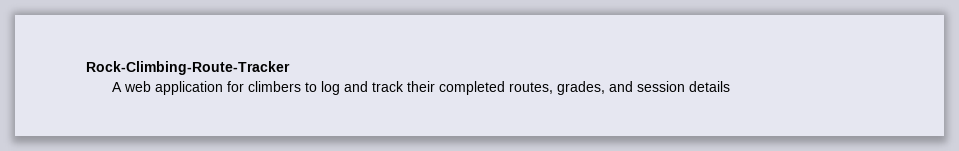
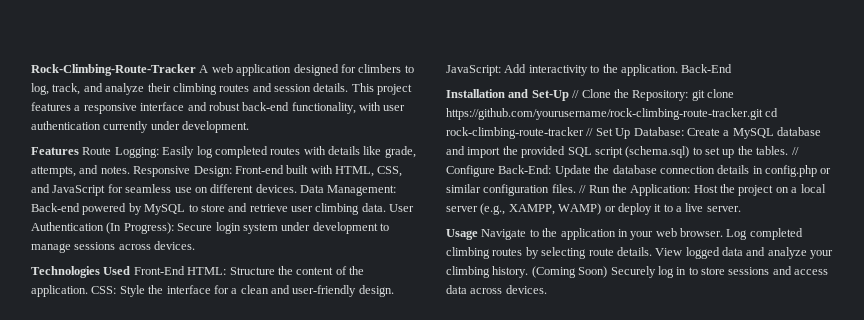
(290, 68) // -> (196, 70) none
(223, 88) none -> [293,64,339,76] designed
[320,81,730,95] log and track their completed routes, grades, and session details -> [31,83,413,95] [31,102,406,114] [31,121,250,133] [31,146,416,158] [31,165,403,177] [31,184,397,196] [31,203,415,215] [31,222,389,234] [31,241,196,253] [31,266,364,278] [31,285,394,297] [446,64,733,76] [446,89,734,101] [446,108,779,120] [446,127,821,139] [446,146,799,158] [446,165,832,177] [446,184,826,196] [446,203,741,215] [446,228,803,240] [446,247,834,259] [446,266,829,278] [446,285,547,294] log, track, and analyze their climbing routes and session details. This project features a responsive interface and robust back-end functionality, with user authentication currently under development. // Features Route Logging: Easily log completed routes with details like grade, attempts, and notes. Responsive Design: Front-end built with HTML, CSS, and JavaScript for seamless use on different devices. Data Management: Back-end powered by MySQL to store and retrieve user climbing data. User Authentication (In Progress): Secure login system under development to manage sessions across devices. // Technologies Used Front-End HTML: Structure the content of the application. CSS: Style the interface for a clean and user-friendly design. JavaScript: Add interactivity to the application. Back-End // Installation and Set-Up // Clone the Repository: git clone https://github.com/yourusername/rock-climbing-route-tracker.git cd rock-climbing-route-tracker // Set Up Database: Create a MySQL database and import the provided SQL script (schema.sql) to set up the tables. // Configure Back-End: Update the database connection details in config.php or similar configuration files. // Run the Application: Host the project on a local server (e.g., XAMPP, WAMP) or deploy it to a live server. // Usage Navigate to the application in your web browser. Log completed climbing routes by selecting route details. View logged data and analyze your climbing history. (Coming Soon) Securely log in to store sessions and access data across devices.

